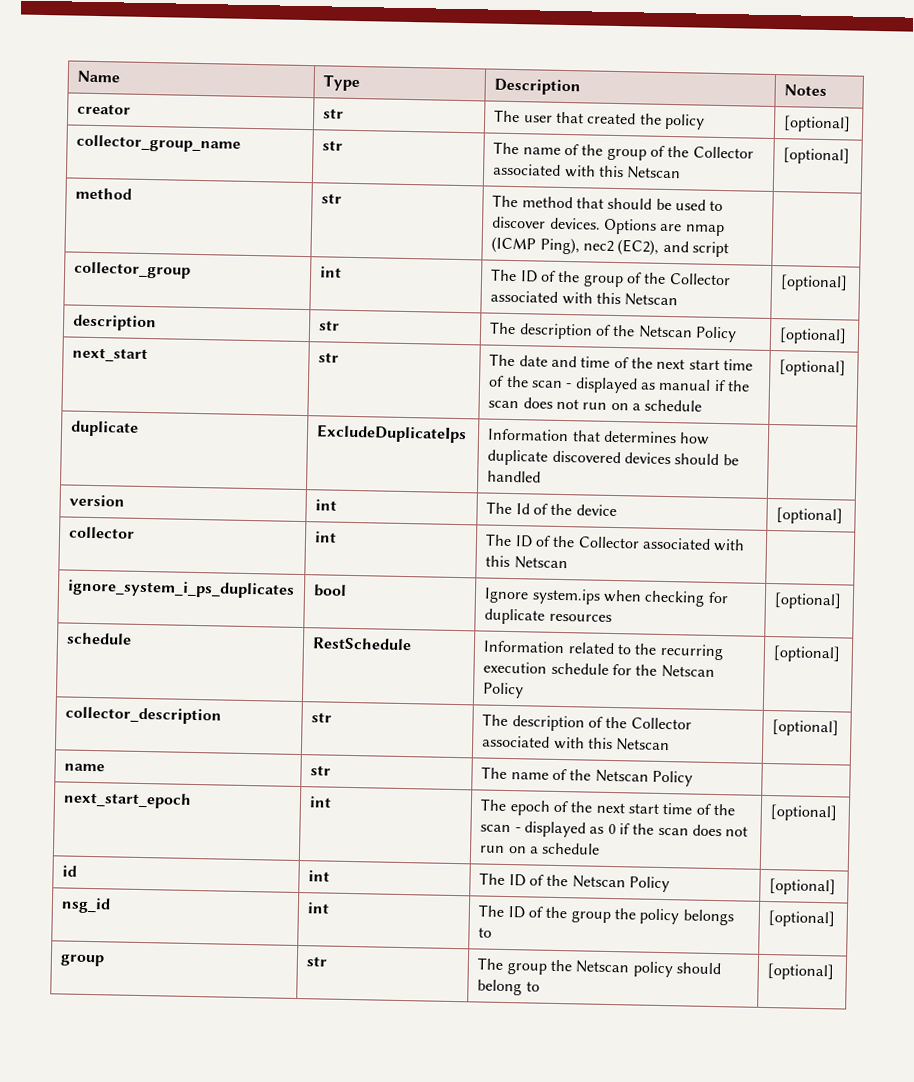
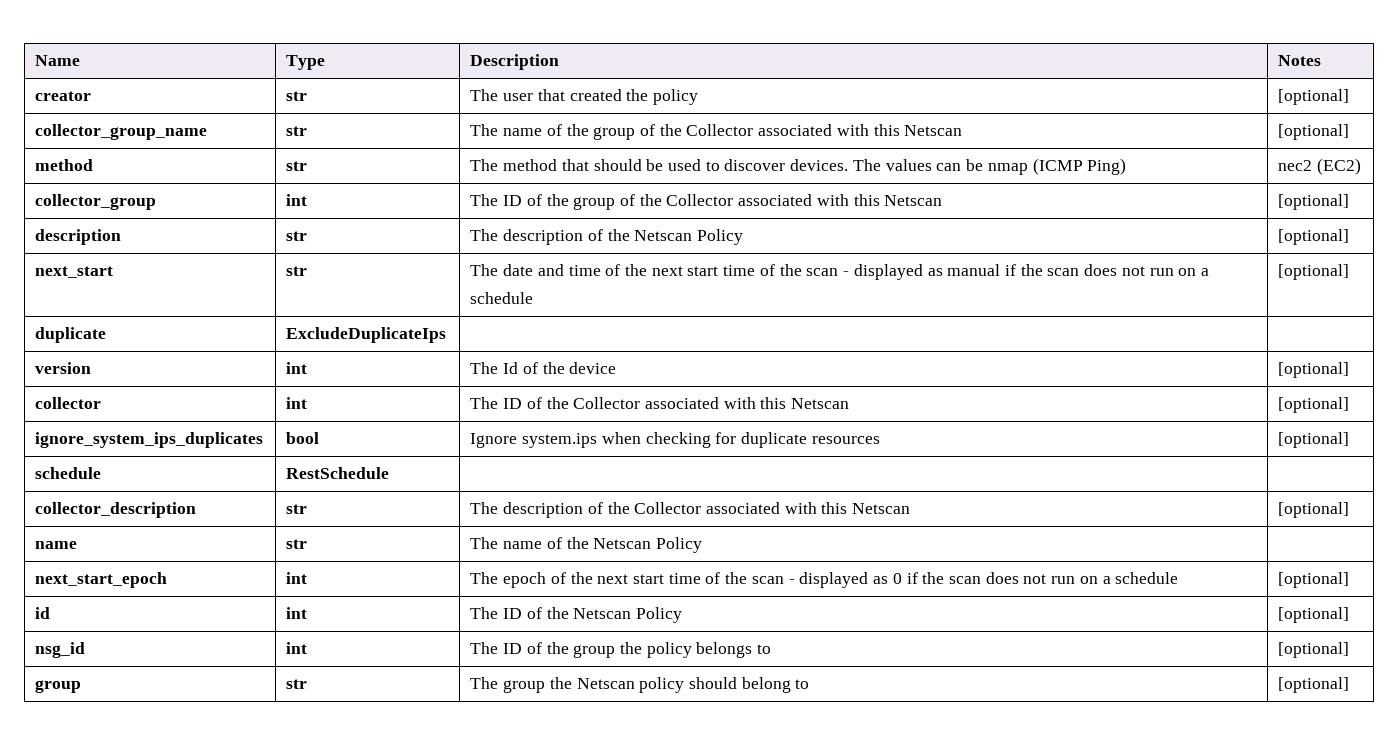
[603,218,725,237] [491,236,730,258] Options are nmap (ICMP Ping), nec2 (EC2), and script | -> [852,158,1127,175] [1278,158,1362,175] The values can be nmap (ICMP Ping) | nec2 (EC2)
[487,428,711,445] [487,449,739,466] [487,470,542,483] Information that determines how duplicate discovered devices should be handled -> (447, 335) none
[67,579,296,599] // ignore_system_i_ps_duplicates -> [1278,397,1350,413] [35,432,264,448] [optional] // ignore_system_ips_duplicates
[483,640,724,661] [483,661,715,678] [482,682,525,699] [773,645,842,663] Information related to the recurring execution schedule for the Netscan Policy | [optional] -> (390, 473) |

